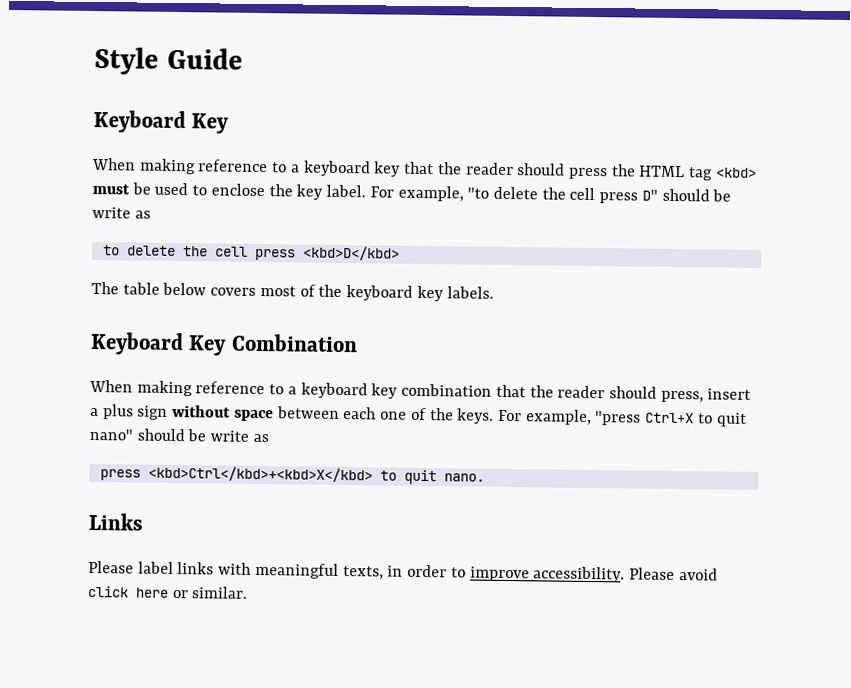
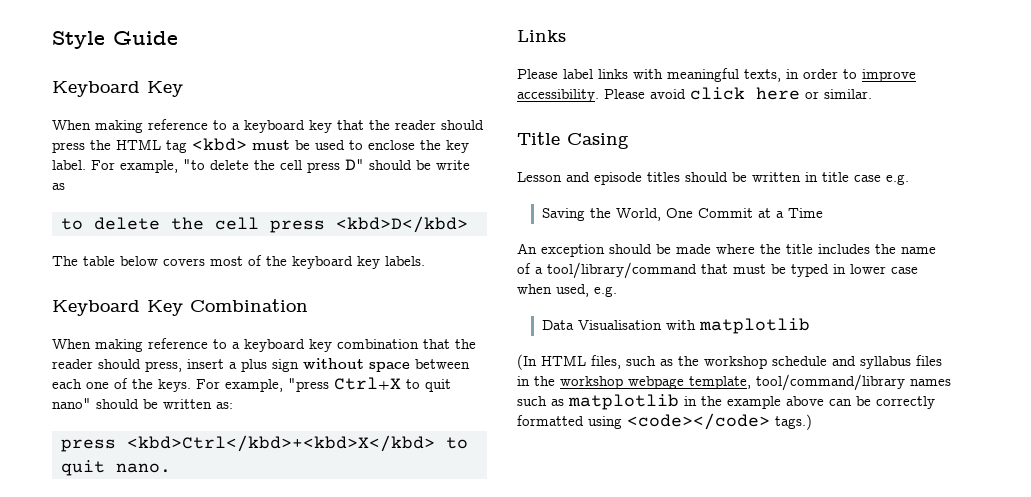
[210,430,269,443] write as -> [163,399,233,409] written as:
(249, 592) none -> [517,132,629,149] [517,172,909,185] [541,208,823,221] [517,243,936,257] [517,262,918,279] [517,284,617,297] [541,318,810,334] [517,354,942,370] [517,374,951,391] [517,394,935,410] [517,413,812,430] // Title Casing // Lesson and episode titles should be written in title case e.g. // Saving the World, One Commit at a Time // An exception should be made where the title includes the name of a tool/library/command that must be typed in lower case when used, e.g. // Data Visualisation with matplotlib // (In HTML files, such as the workshop schedule and syllabus files in the workshop webpage template, tool/command/library names such as matplotlib in the example above can be correctly formatted using <code></code> tags.)

